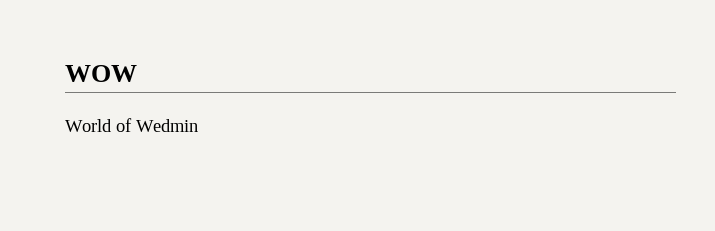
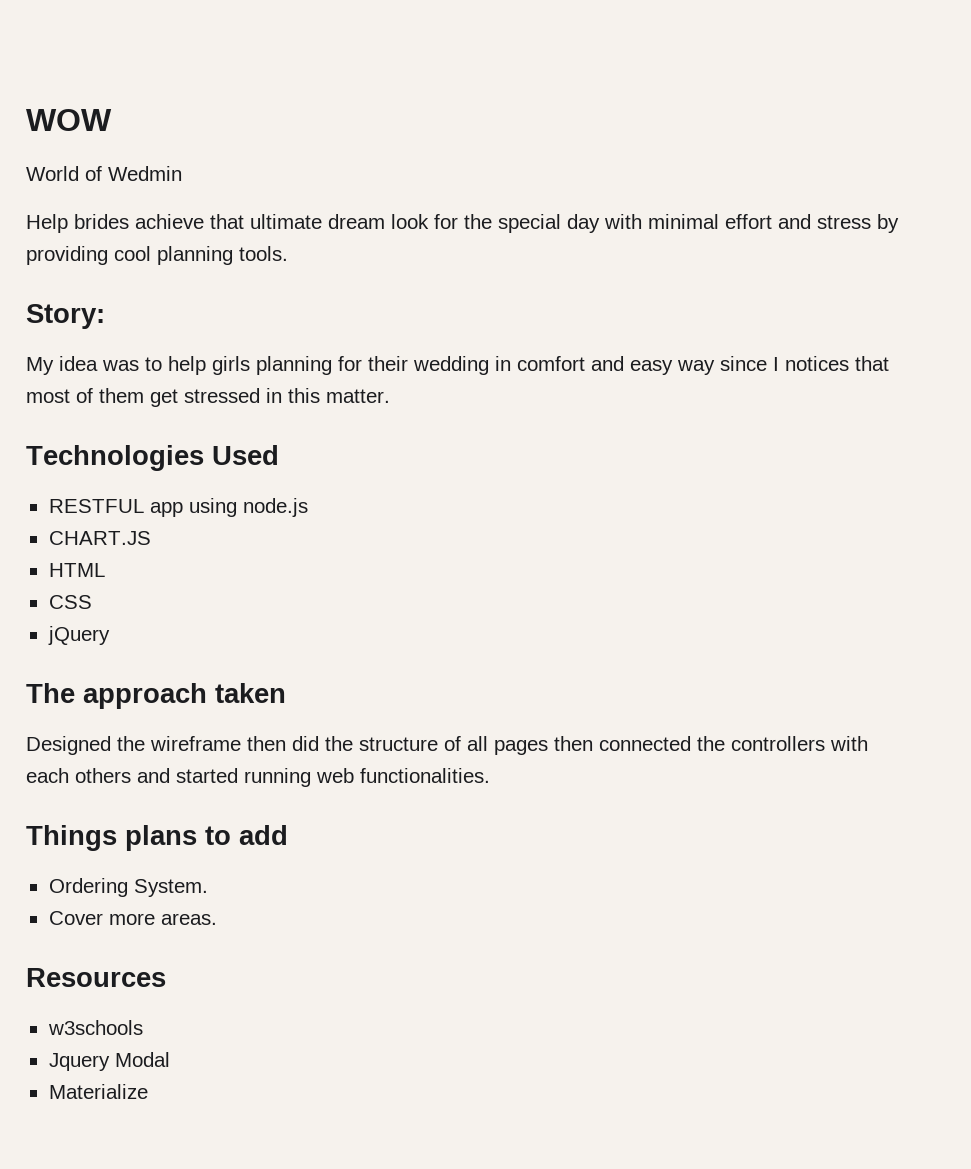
(198, 125) none -> [26,214,899,233] [26,246,288,265] [26,304,105,329] [26,356,889,375] [26,388,390,407] [26,445,279,471] [48,498,308,517] [48,531,151,545] [48,563,105,577] [48,595,92,609] [47,626,110,645] [26,683,286,709] [26,736,868,755] [26,768,490,787] [26,825,288,851] [48,878,208,897] [48,911,217,925] [26,968,166,987] [47,1020,143,1035] [48,1052,170,1071] [48,1084,148,1099] // Help brides achieve that ultimate dream look for the special day with minimal effort and stress by providing cool planning tools. // Story: // My idea was to help girls planning for their wedding in comfort and easy way since I notices that most of them get stressed in this matter. // Technologies Used // RESTFUL app using node.js // CHART.JS // HTML // CSS // jQuery // The approach taken // Designed the wireframe then did the structure of all pages then connected the controllers with each others and started running web functionalities. // Things plans to add // Ordering System. // Cover more areas. // Resources // w3schools // Jquery Modal // Materialize

